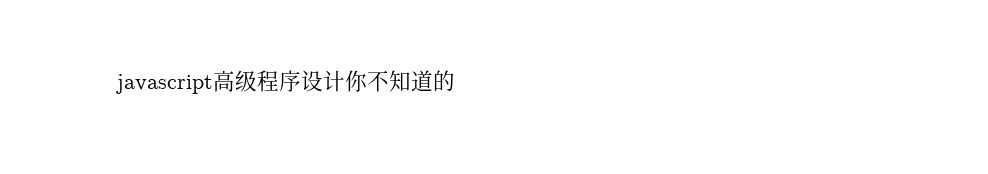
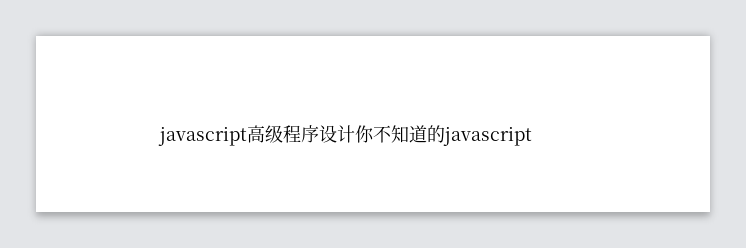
(455, 80) none -> [442,126,532,146] javascript

